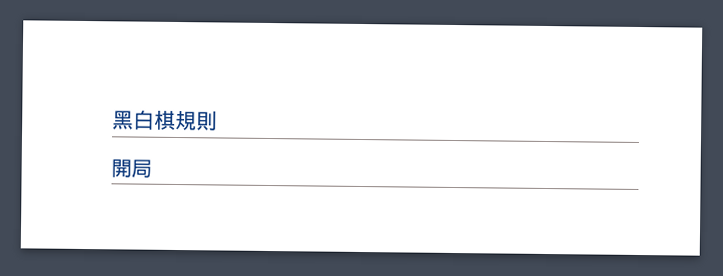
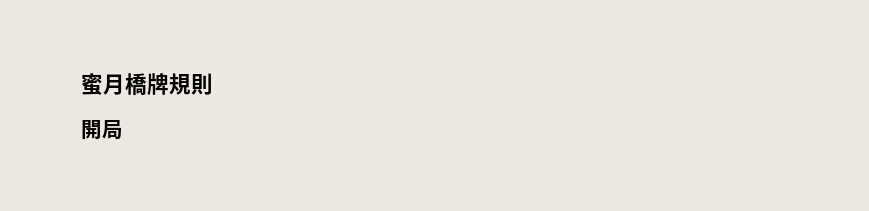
[112,109,176,130] 黑白棋 -> [81,73,169,96] 蜜月橋牌

